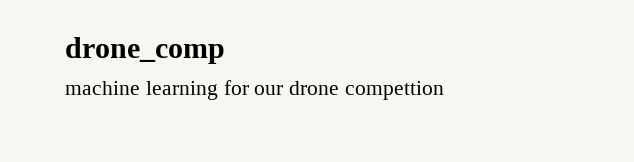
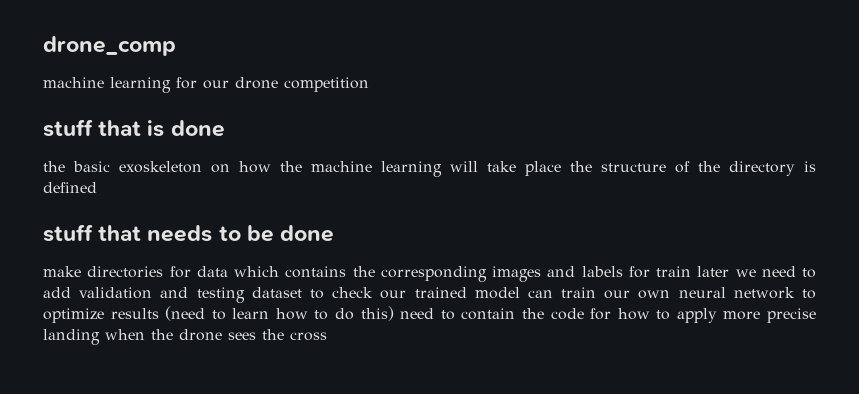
[345,81,445,100] compettion -> [284,77,369,92] [43,119,225,137] [43,161,816,177] [43,182,97,193] [43,224,335,242] [43,266,816,282] [43,287,816,303] [43,306,816,323] [43,329,327,345] competition // stuff that is done // the basic exoskeleton on how the machine learning will take place the structure of the directory is defined // stuff that needs to be done // make directories for data which contains the corresponding images and labels for train later we need to add validation and testing dataset to check our trained model can train our own neural network to optimize results (need to learn how to do this) need to contain the code for how to apply more precise landing when the drone sees the cross

